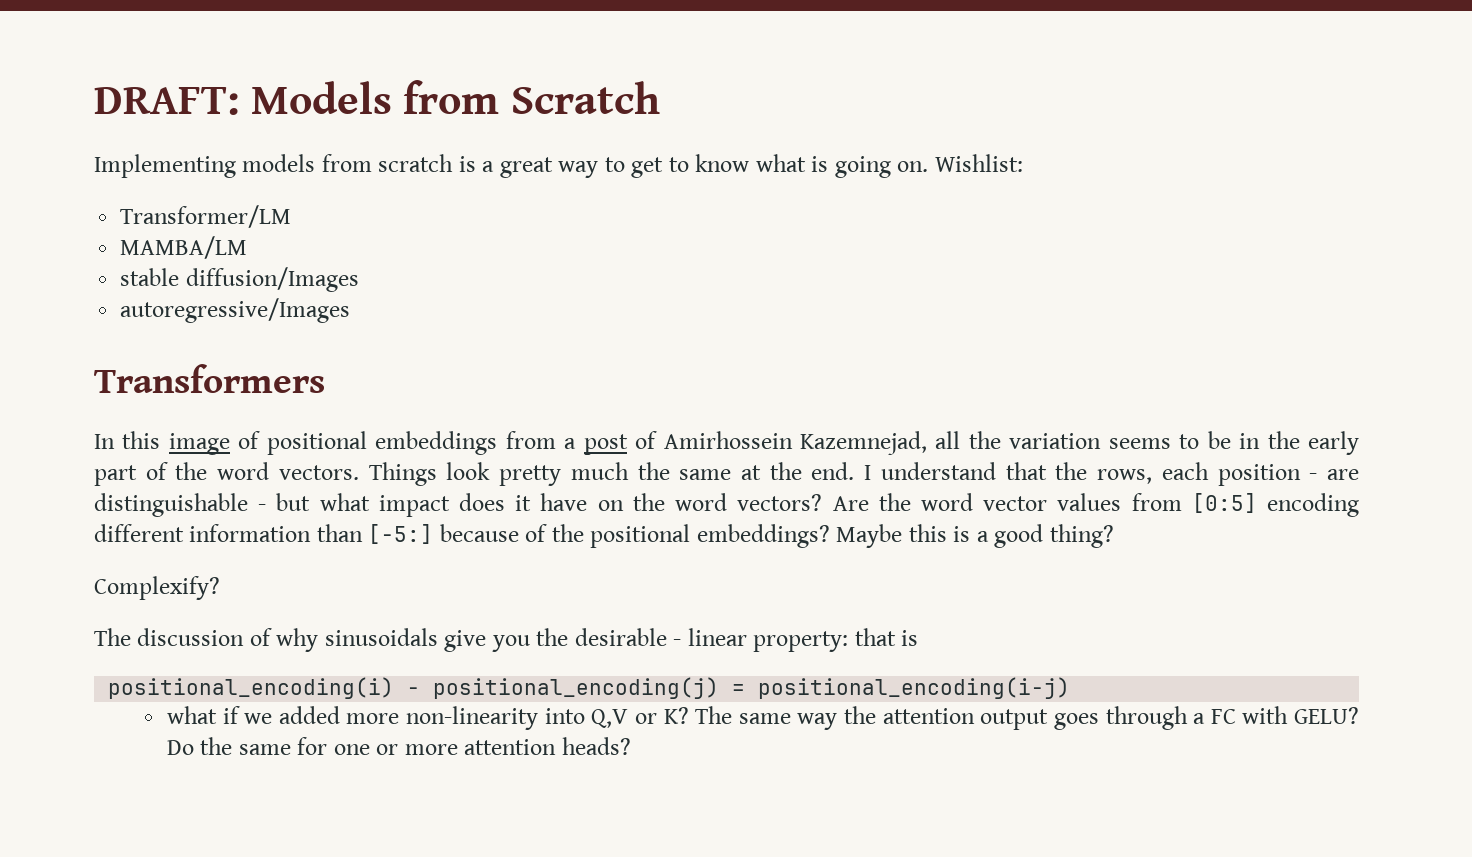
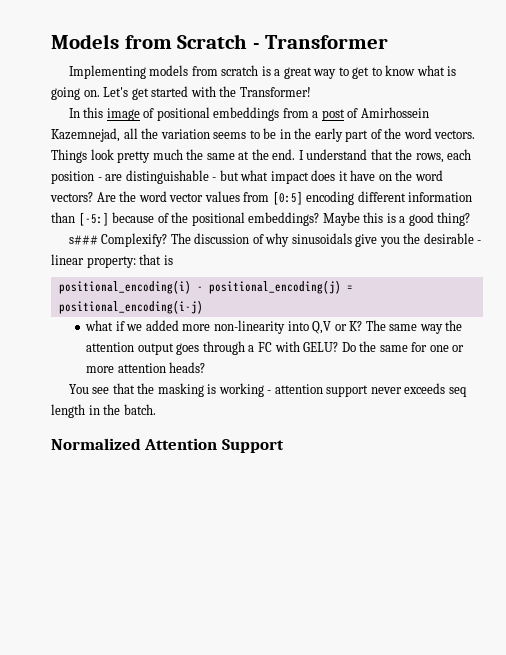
[94,87,239,115] DRAFT: -> (51, 41) none
(661, 97) none -> [252,35,389,49] - Transformer
[934,154,1023,172] [120,205,292,228] [120,236,248,259] [120,267,359,292] [120,298,351,323] [94,364,325,393] Wishlist: // Transformer/LM // MAMBA/LM // stable diffusion/Images // autoregressive/Images // Transformers -> [103,86,311,100] Let's get started with the Transformer!
(1114, 536) none -> [68,235,98,245] s###
(220, 588) // -> (168, 240) none
(631, 746) none -> [68,383,467,397] [51,404,156,418] [51,438,284,453] // You see that the masking is working - attention support never exceeds seq length in the batch. // Normalized Attention Support

